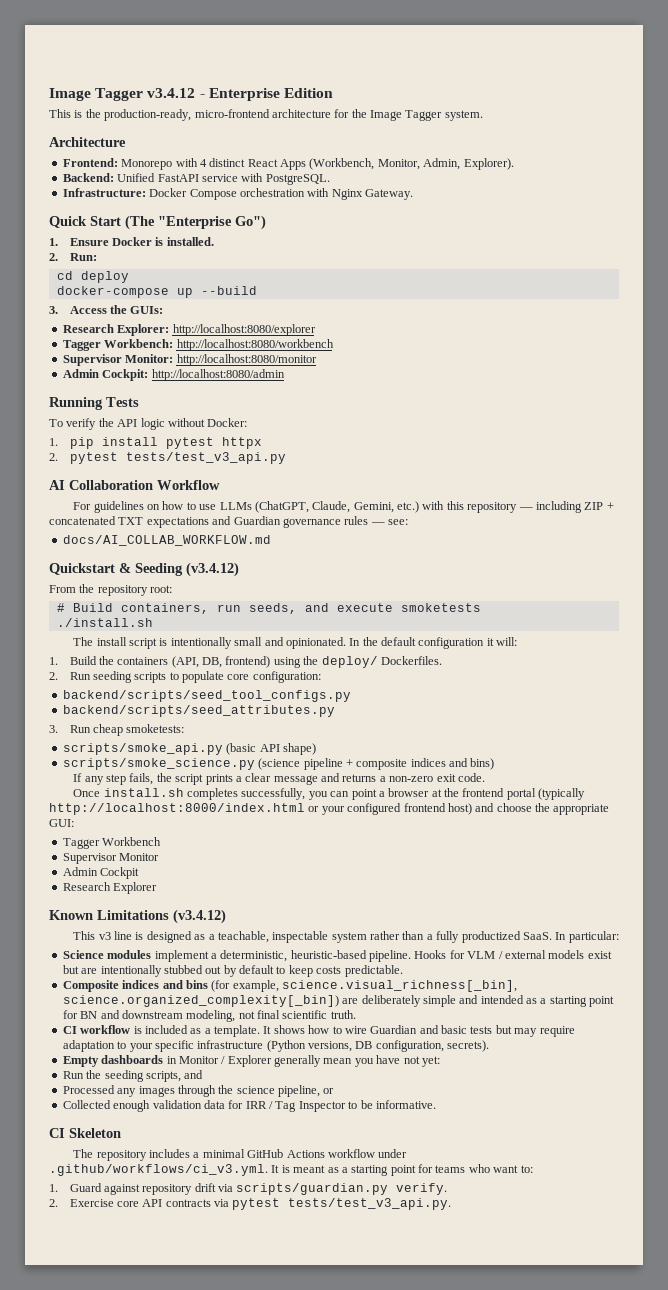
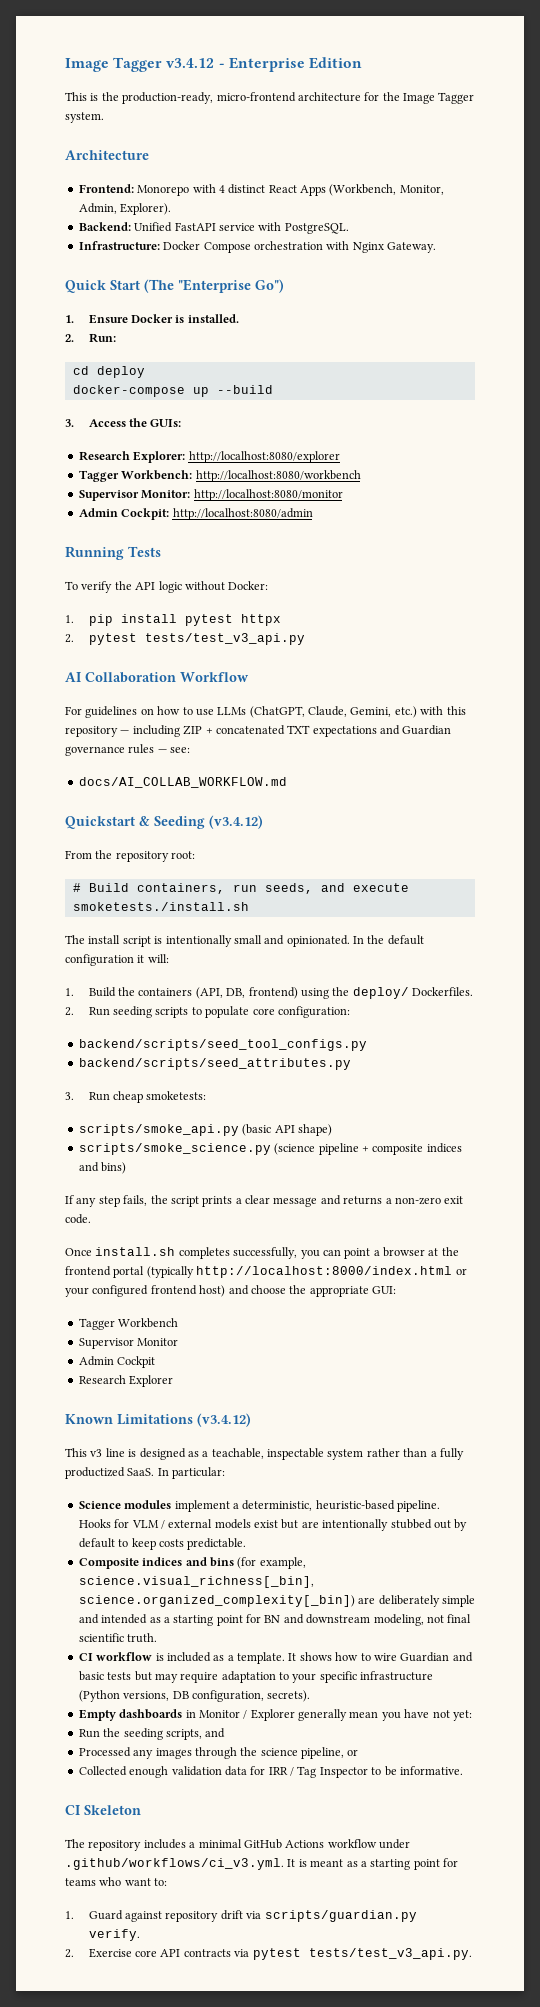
[400,603,481,612] [56,618,153,627] smoketests // ./install.sh -> [72,902,249,911] smoketests./install.sh

